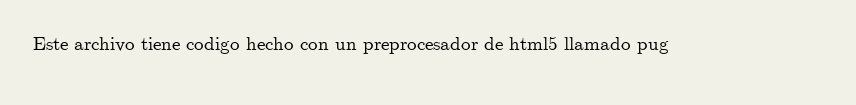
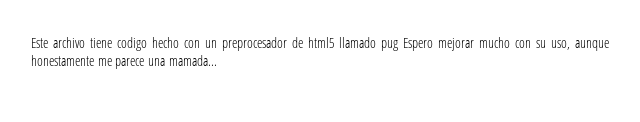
(669, 47) none -> [403,37,610,51] [31,55,217,69] Espero mejorar mucho con su uso, aunque honestamente me parece una mamada...

